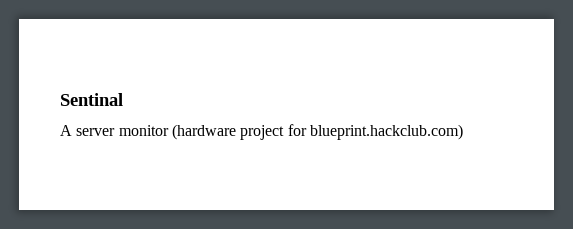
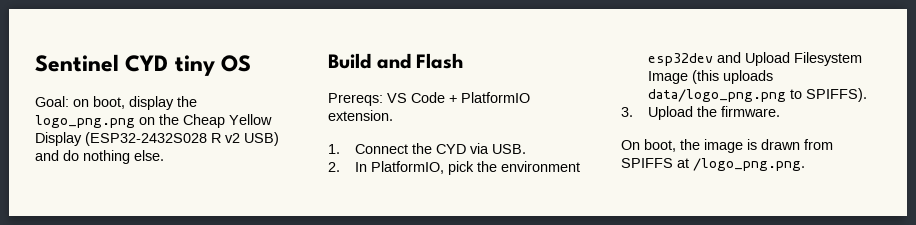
[60,93,123,106] [60,124,463,140] Sentinal // A server monitor (hardware project for blueprint.hackclub.com) -> [35,54,252,76] [35,96,197,110] [35,114,272,128] [35,132,279,146] [35,150,164,164] [328,53,464,69] [328,92,530,106] [328,110,393,121] [328,143,527,154] [328,161,581,175] [648,52,863,66] [648,70,774,84] [648,88,868,102] [621,106,781,120] [621,139,833,153] [621,158,805,171] Sentinel CYD tiny OS // Goal: on boot, display the logo_png.png on the Cheap Yellow Display (ESP32-2432S028 R v2 USB) and do nothing else. // Build and Flash // Prereqs: VS Code + PlatformIO extension. // 1. Connect the CYD via USB. // 2. In PlatformIO, pick the environment esp32dev and Upload Filesystem Image (this uploads data/logo_png.png to SPIFFS). // 3. Upload the firmware. // On boot, the image is drawn from SPIFFS at /logo_png.png.

